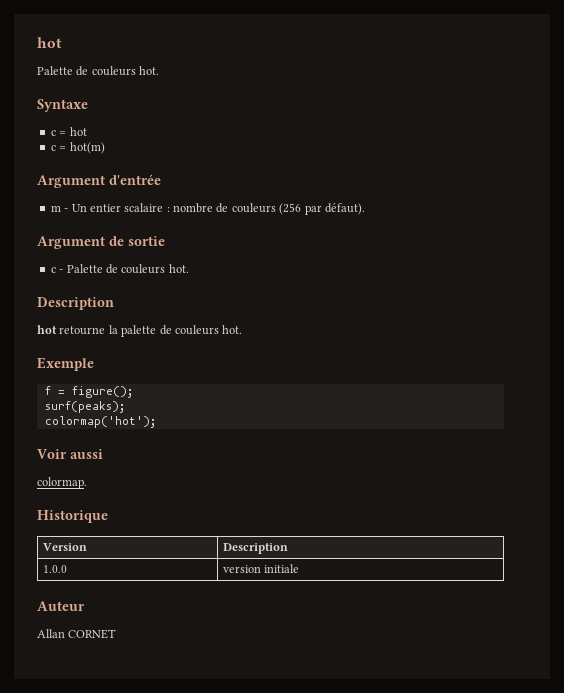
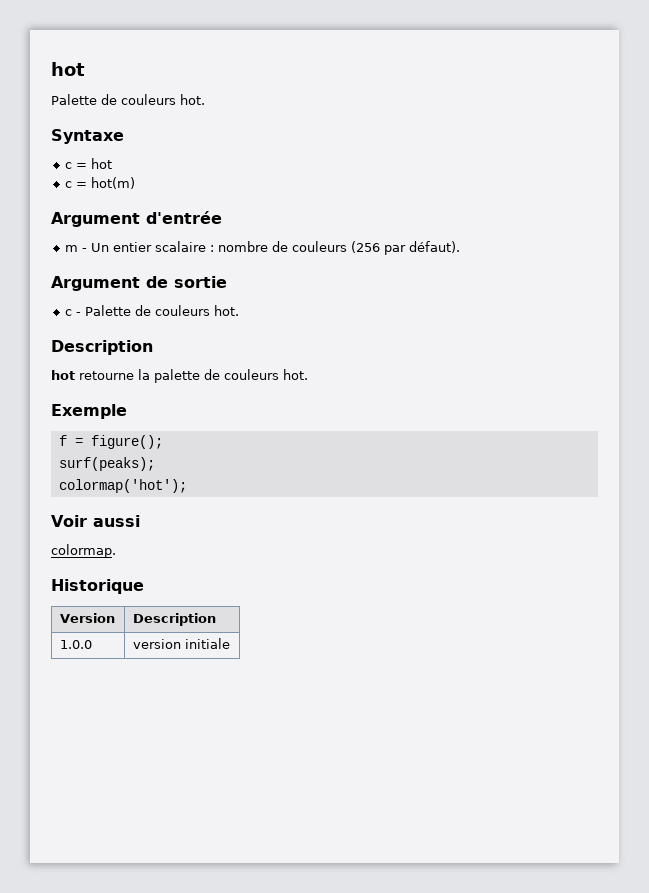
[37,601,85,611] [37,629,117,639] // Auteur // Allan CORNET -> (230, 643) none

